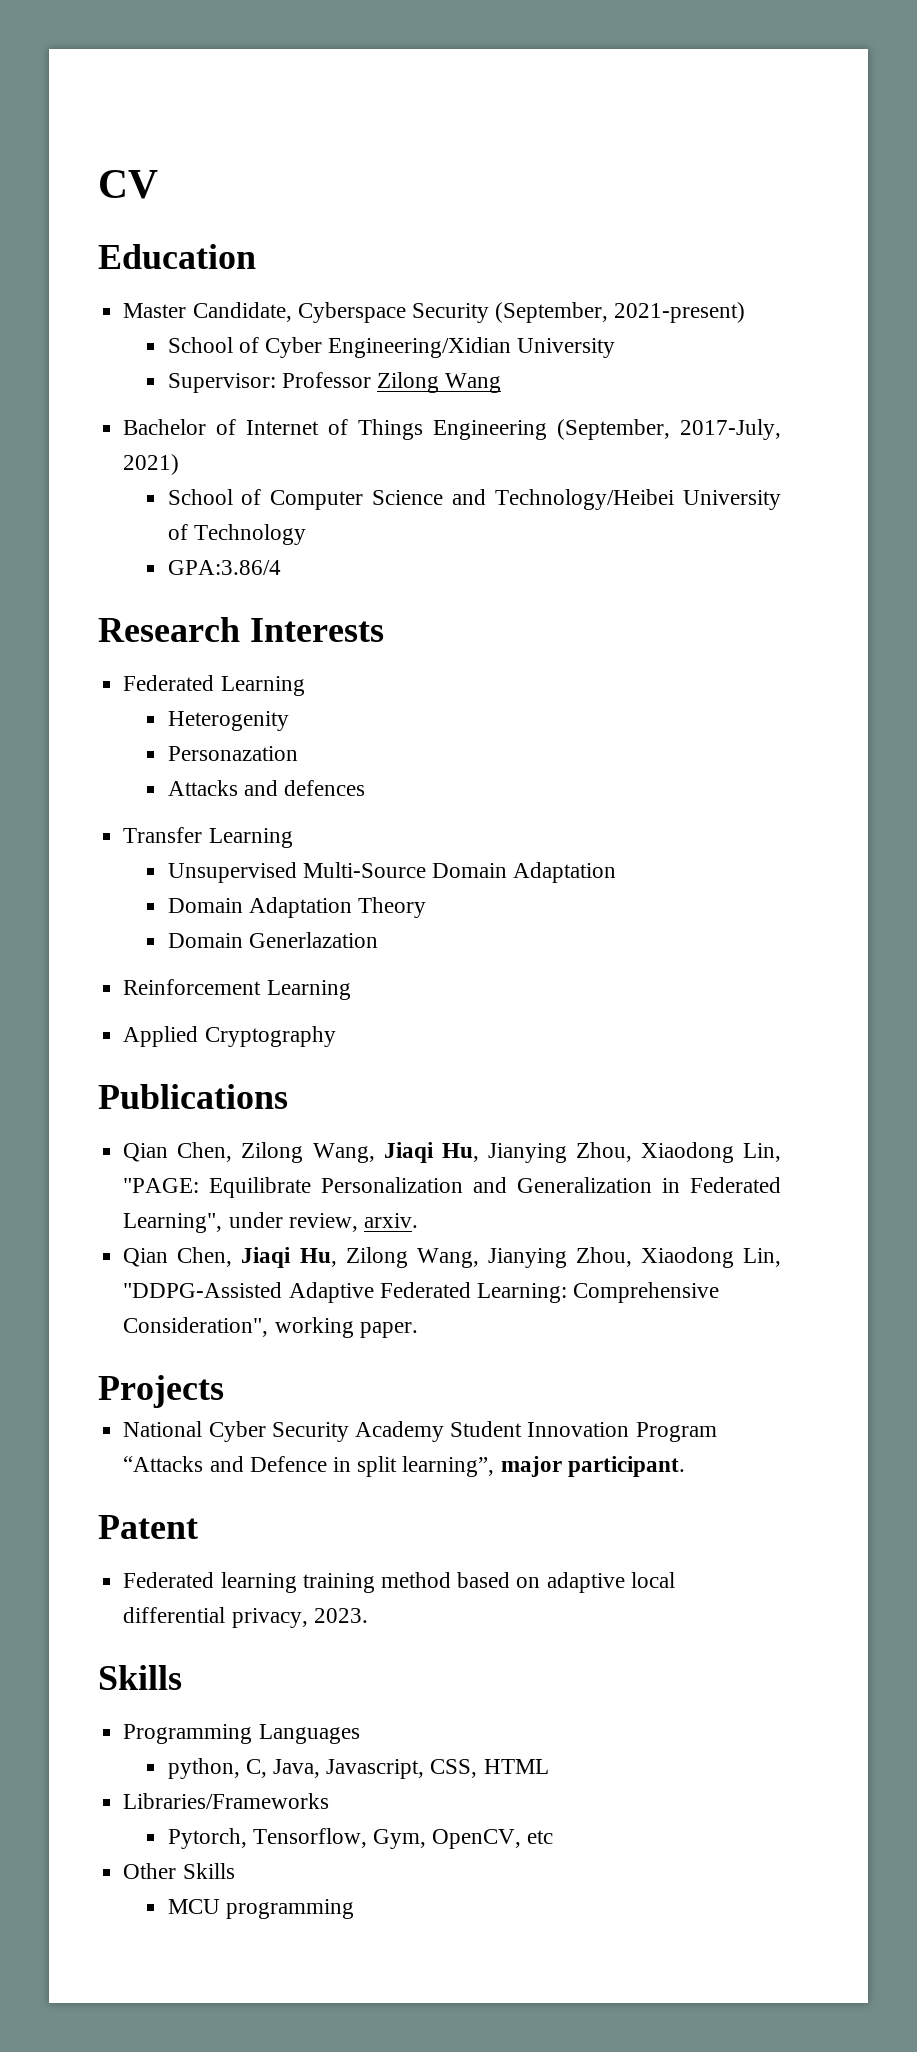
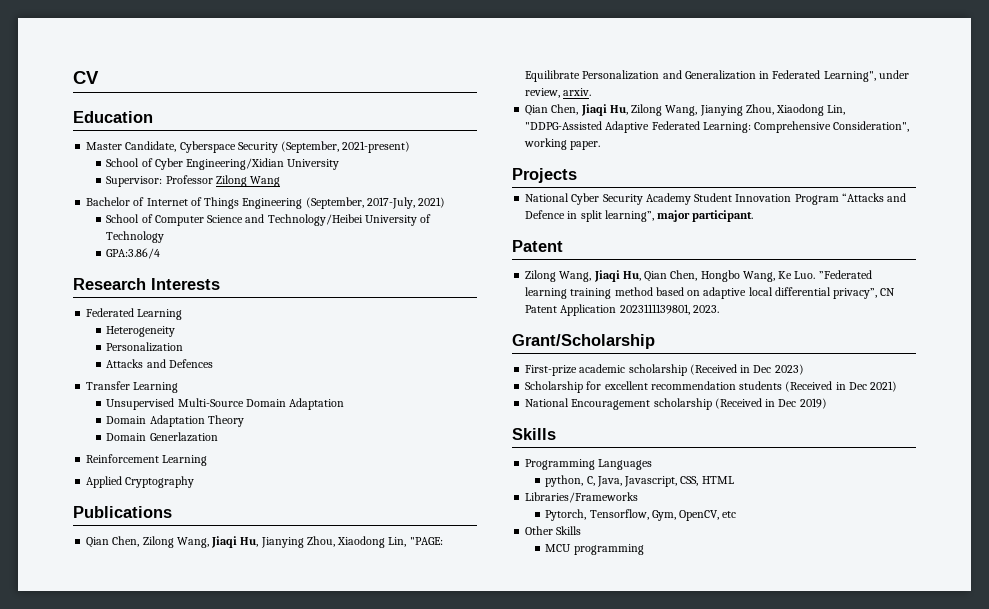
[167,711,289,731] [167,746,298,761] Heterogenity // Personazation -> [106,326,176,337] [106,342,184,352] Heterogeneity // Personalization
[283,780,365,796] defences -> [168,359,213,368] Defences
[123,1572,215,1588] Federated -> [525,270,872,282] Zilong Wang, Jiaqi Hu, Qian Chen, Hongbo Wang, Ke Luo. ”Federated
[231,1608,368,1628] privacy, 2023. -> [833,288,896,299] [525,304,719,316] [512,334,655,349] [525,364,804,376] [525,381,898,393] [525,398,827,410] privacy”, CN Patent Application 2023111139801, 2023. // Grant/Scholarship // First-prize academic scholarship (Received in Dec 2023) // Scholarship for excellent recommendation students (Received in Dec 2021) // National Encouragement scholarship (Received in Dec 2019)

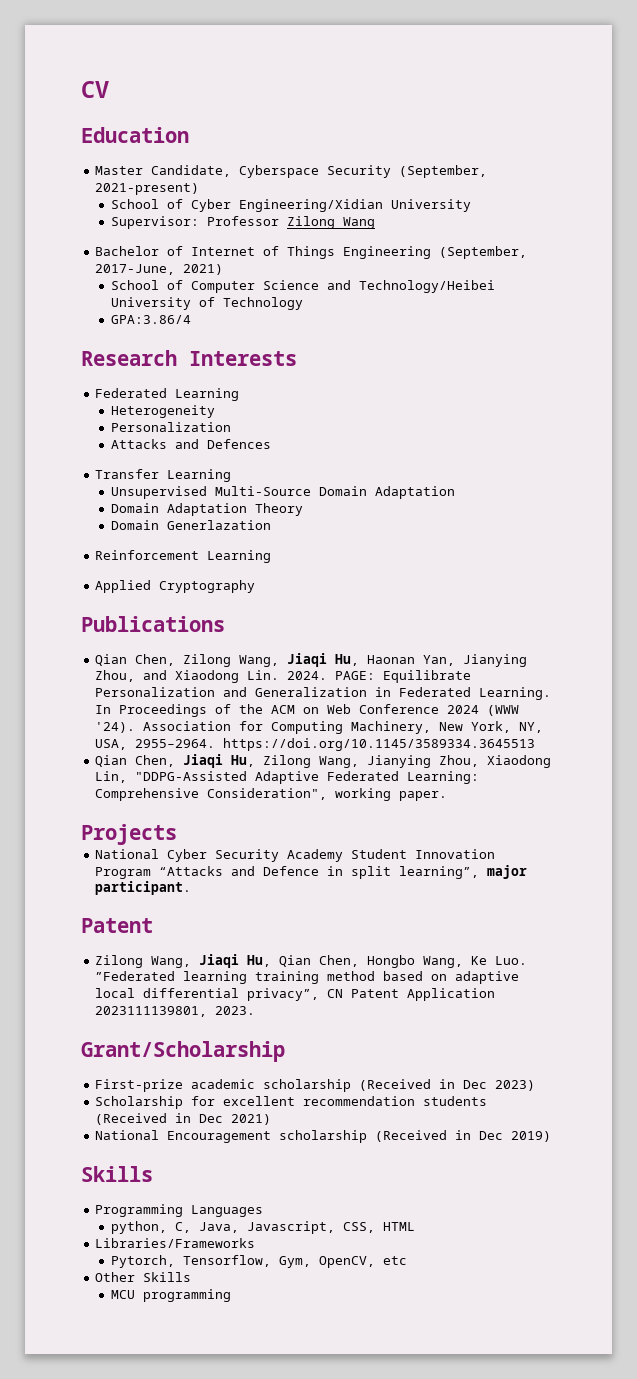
[366,197,415,209] 2017-July, -> [95,264,176,275] 2017-June,
[260,536,443,548] Jianying Zhou, Xiaodong Lin, "PAGE: -> [367,654,528,667] [95,670,376,683] Haonan Yan, Jianying Zhou, and Xiaodong Lin. 2024. PAGE:
[823,70,909,82] [525,88,592,98] Learning", under review, arxiv. -> [479,687,552,700] [95,704,520,717] [95,721,544,734] [95,738,536,751] Learning. In Proceedings of the ACM on Web Conference 2024 (WWW '24). Association for Computing Machinery, New York, NY, USA, 2955–2964. https://doi.org/10.1145/3589334.3645513

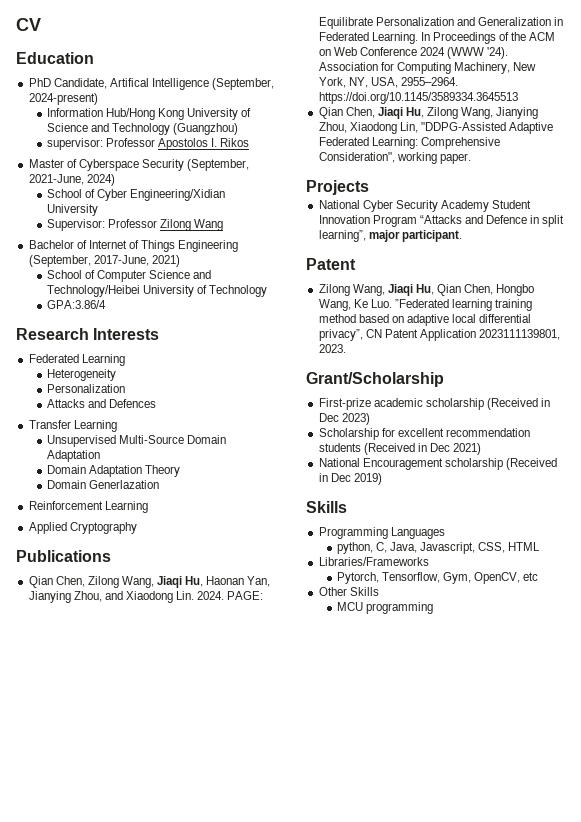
(189, 135) none -> [28,78,275,90] [28,93,98,105] [46,108,252,120] [46,123,239,135] [46,138,250,150] // PhD Candidate, Artifical Intelligence (September, 2024-present) // Information Hub/Hong Kong University of Science and Technology (Guangzhou) // supervisor: Professor Apostolos I. Rikos
[151,165,232,177] Candidate, -> [66,159,77,168] of
[95,183,200,195] 2021-present) -> [28,174,115,186] 2021-June, 2024)

